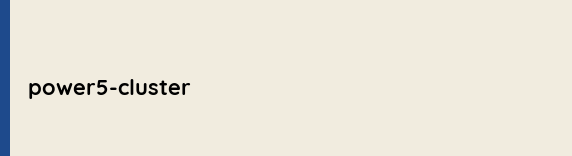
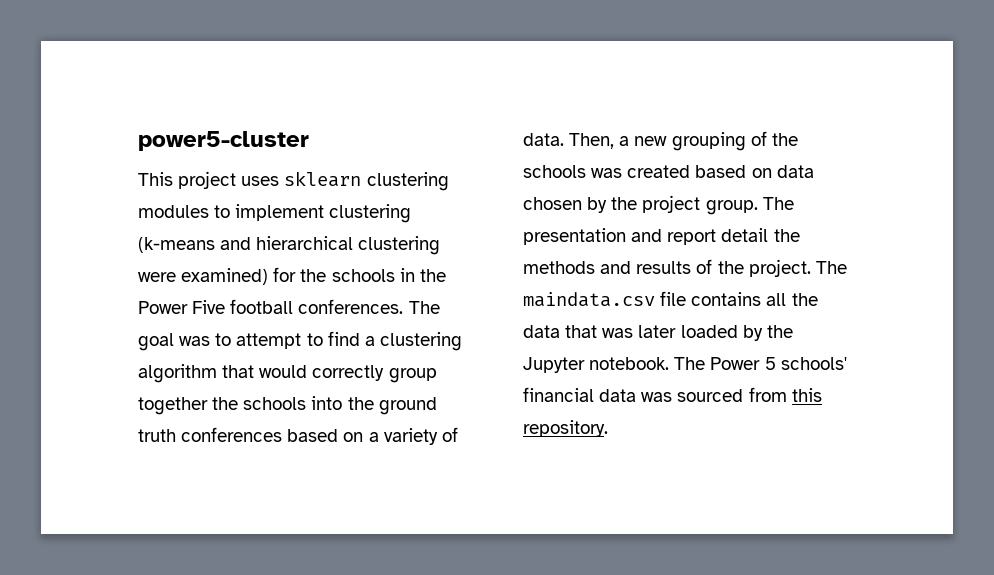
(191, 89) none -> [138,171,449,191] [138,204,412,223] [138,236,441,255] [138,267,446,285] [138,299,440,314] [138,331,462,351] [138,364,437,383] [138,396,437,415] [138,427,458,445] [523,131,798,151] [523,165,814,178] [523,195,794,215] [523,228,800,245] [523,259,847,277] [523,291,818,307] [523,325,793,341] [523,357,847,373] [523,387,822,402] [523,420,608,437] // This project uses sklearn clustering modules to implement clustering (k-means and hierarchical clustering were examined) for the schools in the Power Five football conferences. The goal was to attempt to find a clustering algorithm that would correctly group together the schools into the ground truth conferences based on a variety of data. Then, a new grouping of the schools was created based on data chosen by the project group. The presentation and report detail the methods and results of the project. The maindata.csv file contains all the data that was later loaded by the Jupyter notebook. The Power 5 schools' financial data was sourced from this repository.

